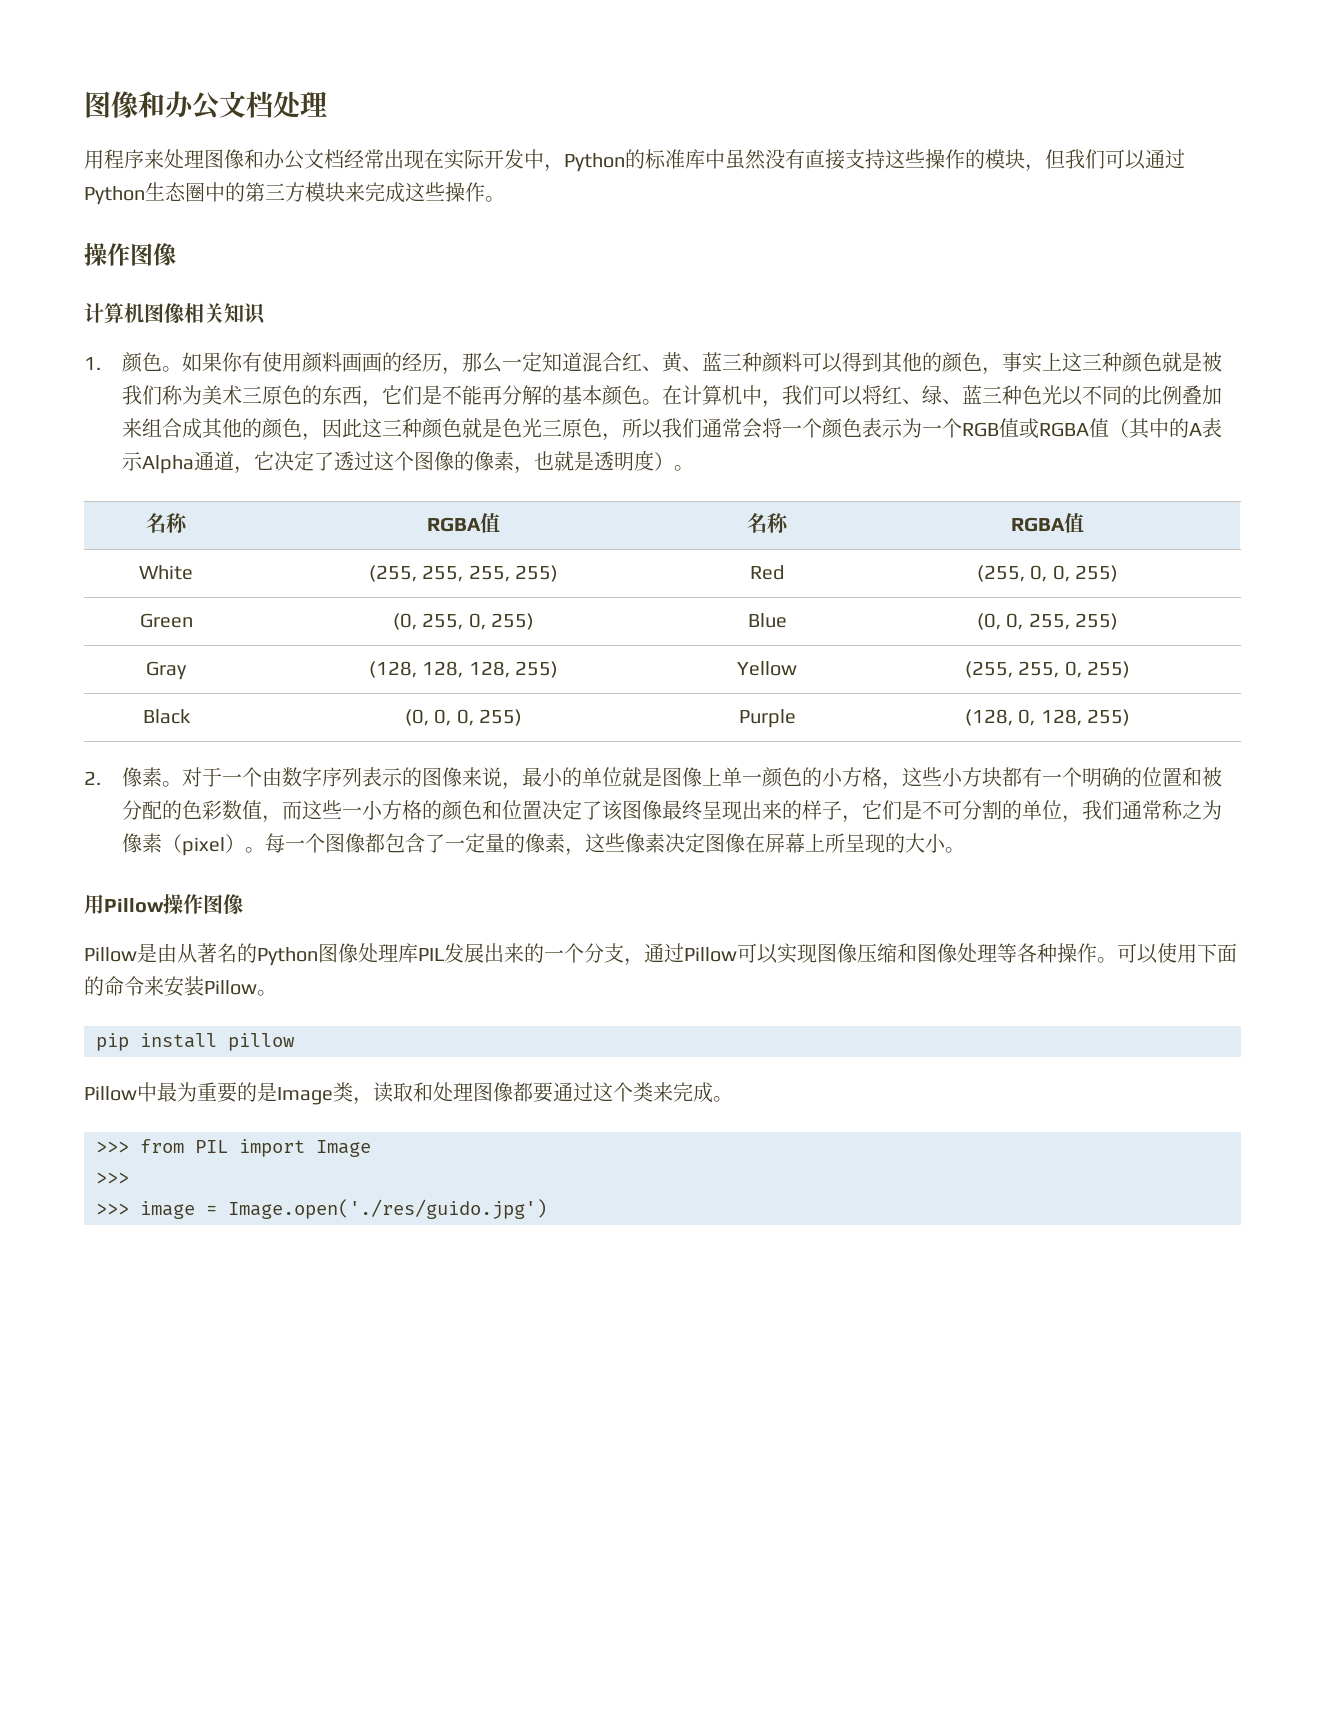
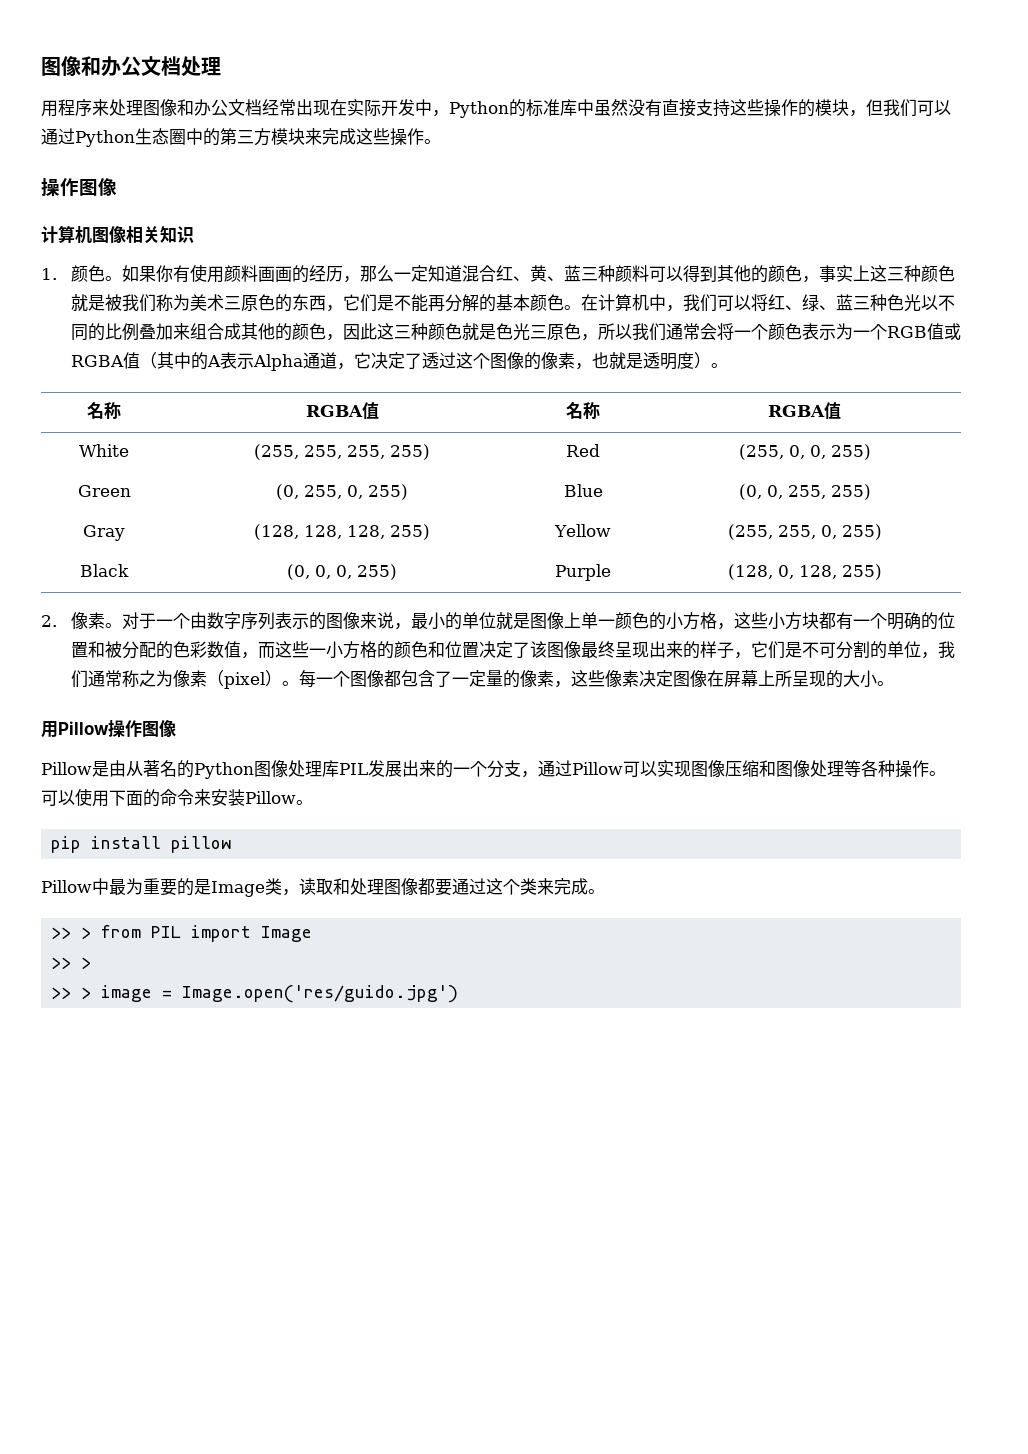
[96,1141,129,1153] >>> -> [51,927,92,939] >> >
[96,1172,129,1184] [96,1203,129,1215] >>> // >>> -> [51,957,92,969] [51,987,92,999] >> > // >> >
[228,1199,547,1219] Image.open('./res/guido.jpg') -> [182,985,459,1003] Image.open('res/guido.jpg')

